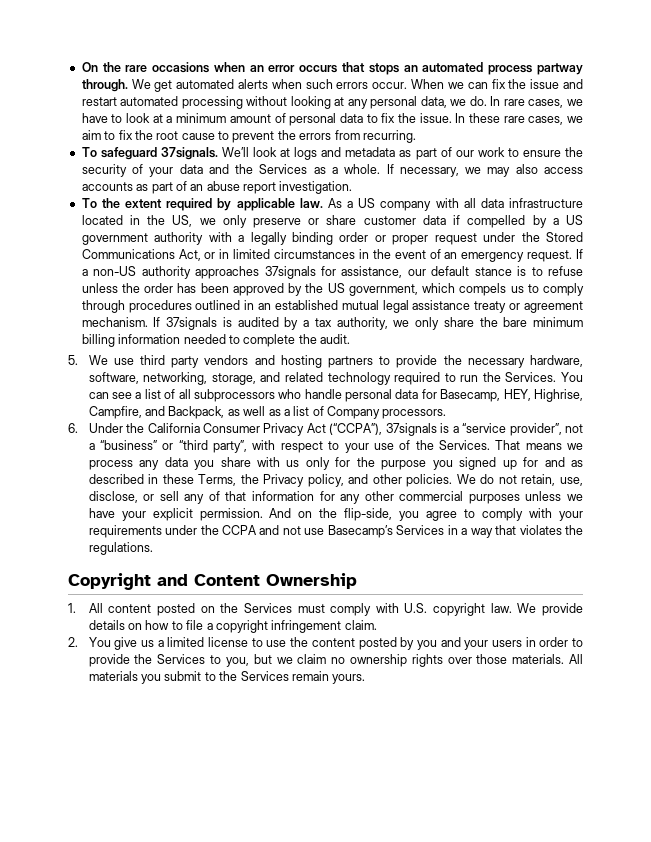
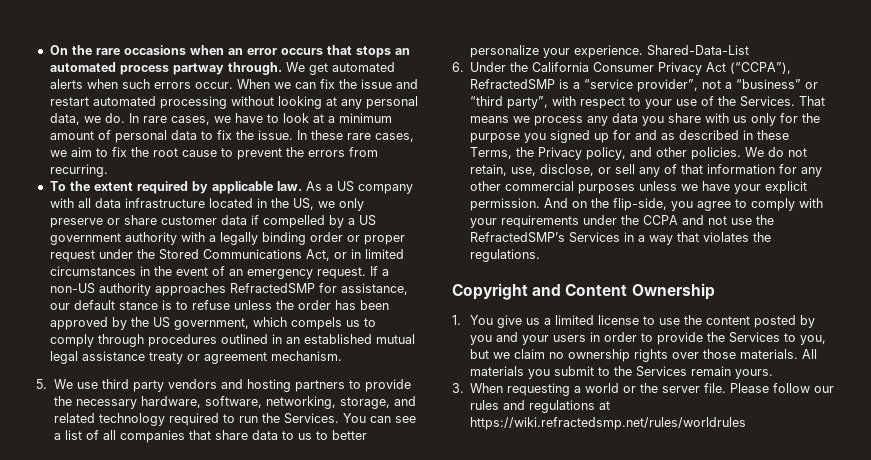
[81,147,583,160] [81,164,584,177] [81,181,353,194] // To safeguard 37signals. We’ll look at logs and metadata as part of our work to ensure the security of your data and the Services as a whole. If necessary, we may also access accounts as part of an abuse report investigation. -> (108, 170) none
[264,266,316,279] 37signals -> [229,283,315,294] RefractedSMP
[153,317,583,330] [81,334,350,347] If 37signals is audited by a tax authority, we only share the bare minimum billing information needed to complete the audit. -> (342, 356) none
[193,389,583,402] [88,406,447,419] subprocessors who handle personal data for Basecamp, HEY, Highrise, Campfire, and Backpack, as well as a list of Company processors. -> [119,430,367,443] [469,45,749,58] companies that share data to us to better personalize your experience. Shared-Data-List
[385,423,437,436] 37signals -> [470,79,556,90] RefractedSMP
[327,525,393,538] Basecamp’s -> [756,215,775,225] [470,232,566,243] the RefractedSMP’s
[88,603,583,616] [88,620,377,633] [68,637,78,647] All content posted on the Services must comply with U.S. copyright law. We provide details on how to file a copyright infringement claim. // 2. -> (461, 320) none
(366, 679) none -> [452,383,835,396] [470,400,611,413] [470,417,747,430] // 3. When requesting a world or the server file. Please follow our rules and regulations at https://wiki.refractedsmp.net/rules/worldrules

